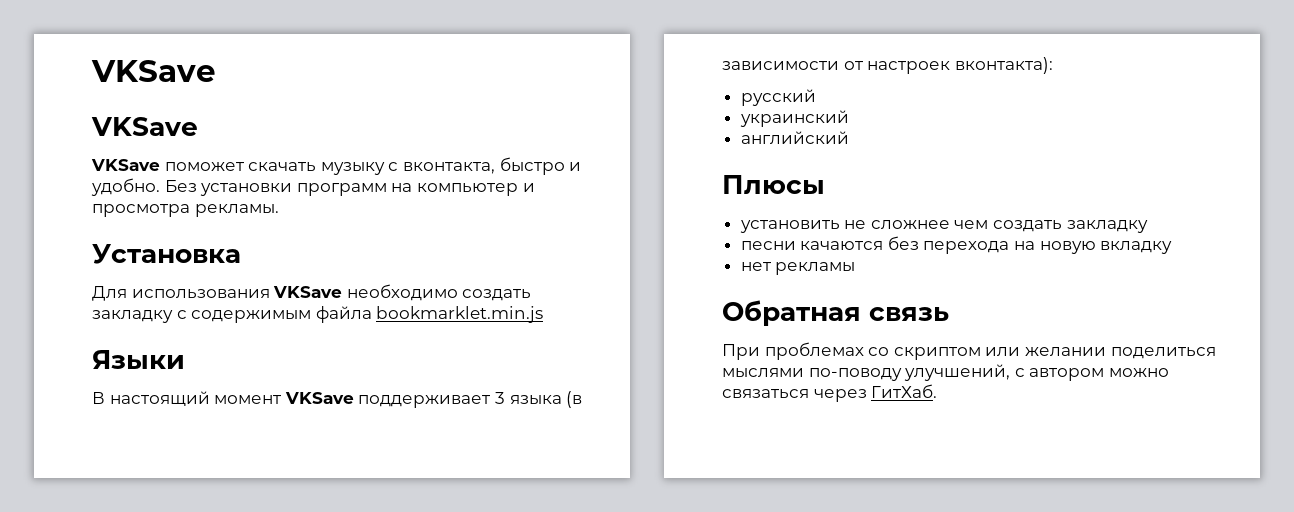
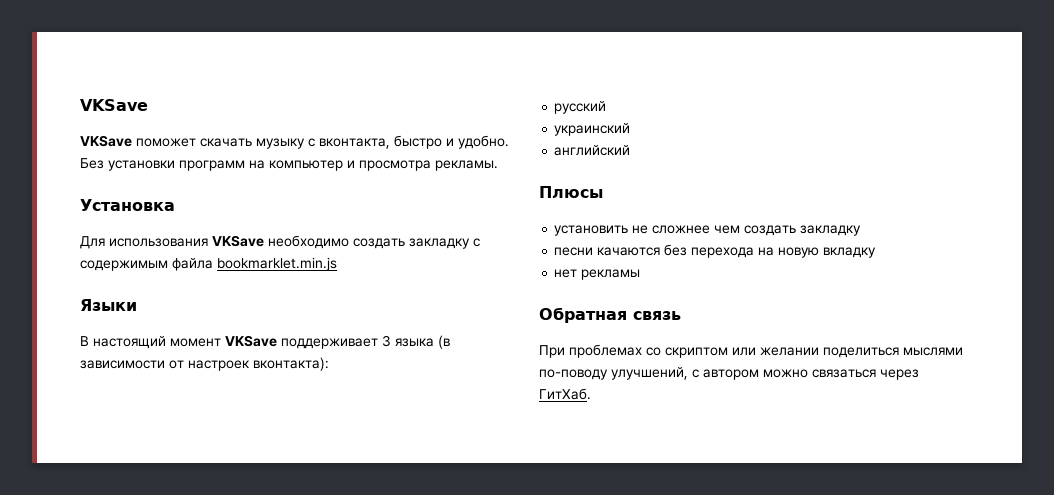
[91,60,216,82] [91,117,198,136] [91,159,160,171] VKSave // VKSave // VKSave -> [80,99,148,111] [80,135,132,147] VKSave // VKSave

